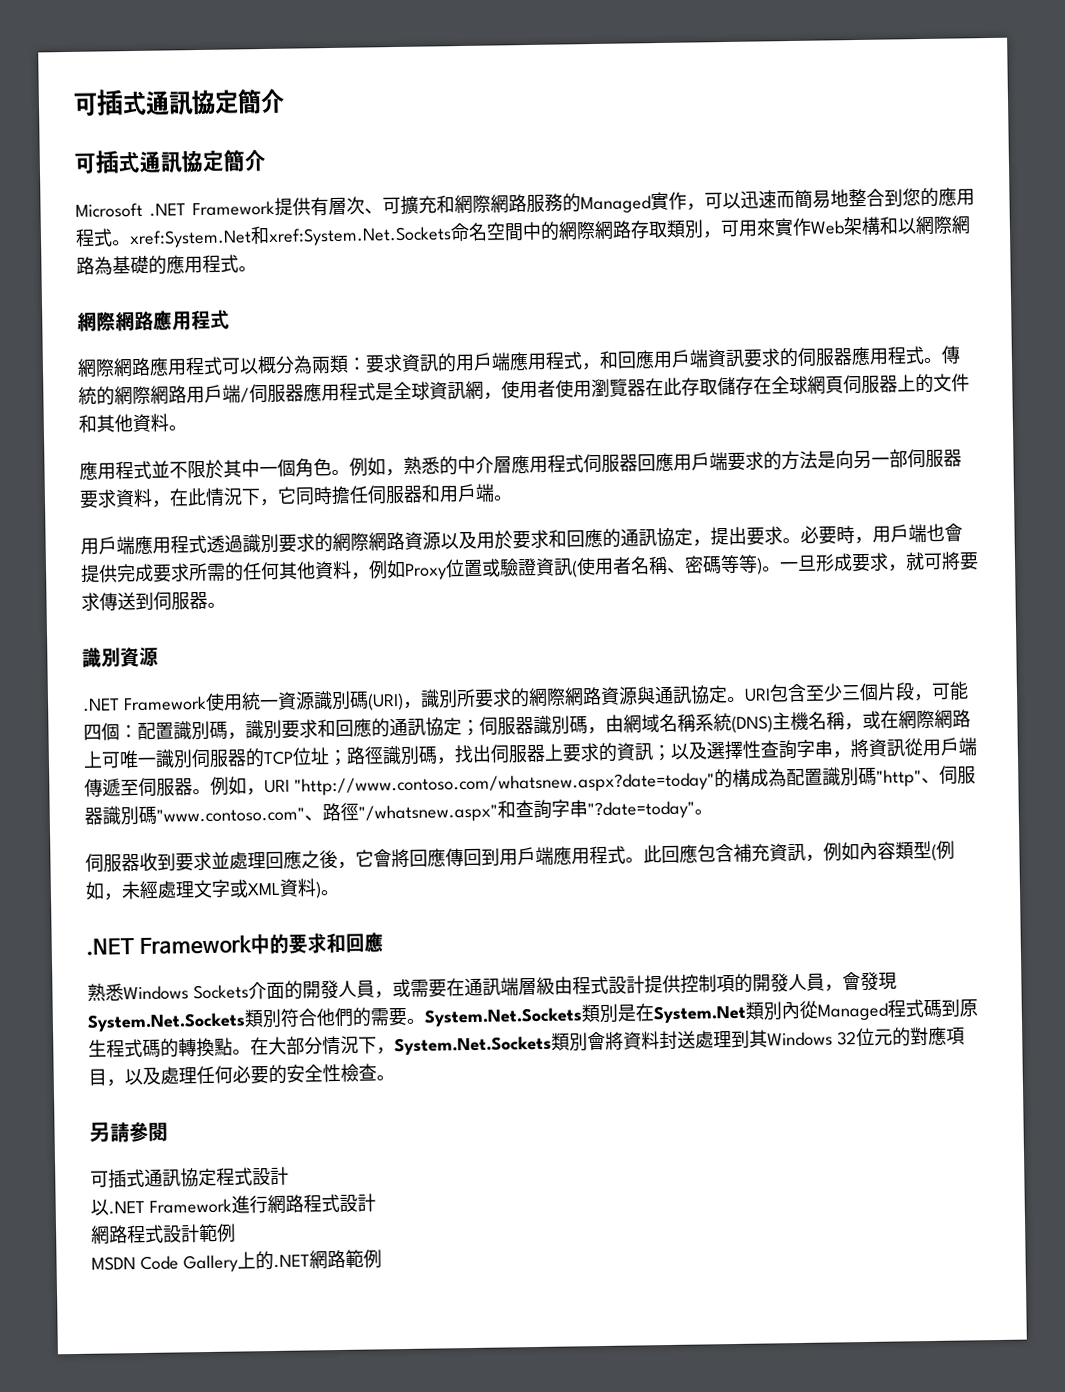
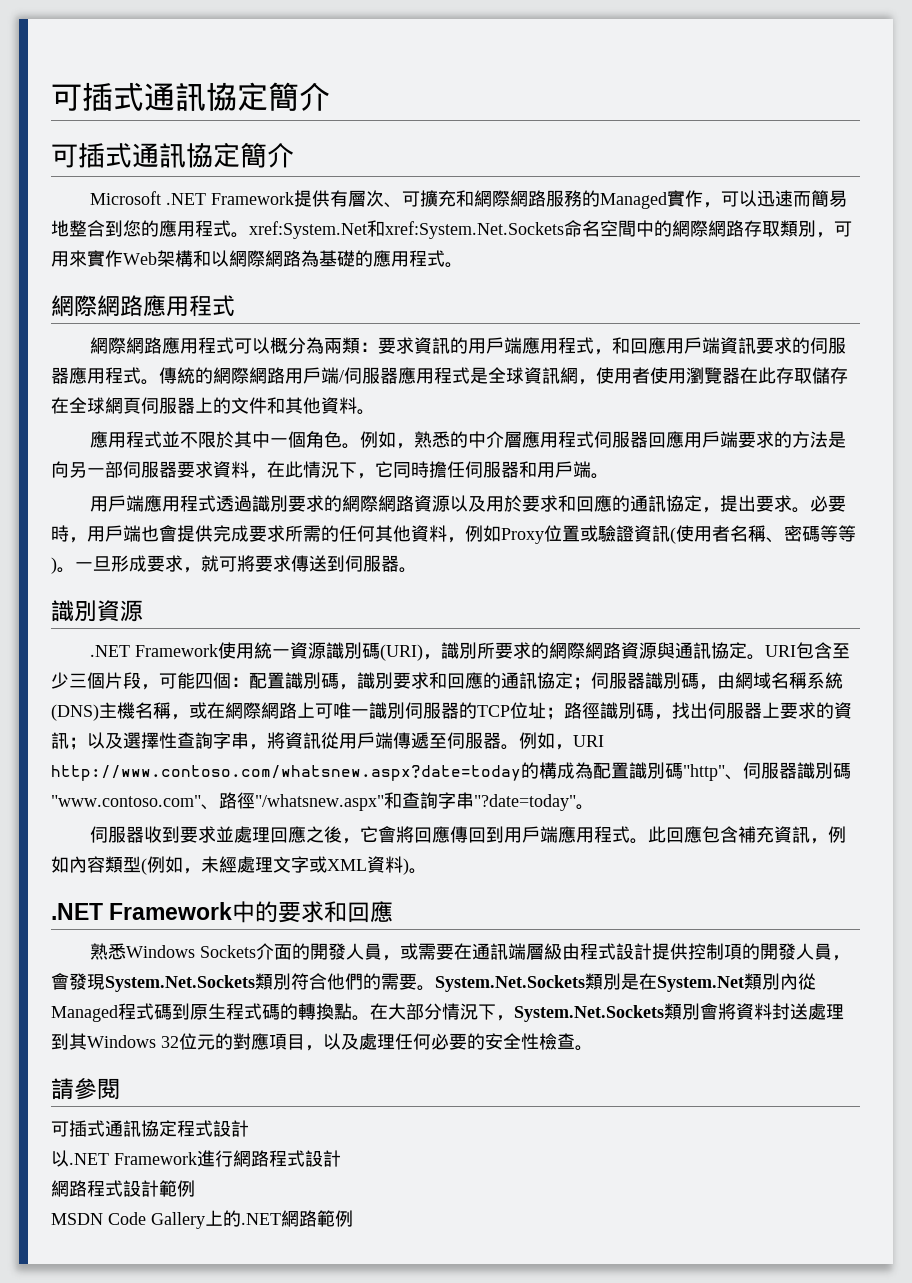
[293,772,715,796] "http://www.contoso.com/whatsnew.aspx?date=today" -> [51,765,521,781] http://www.contoso.com/whatsnew.aspx?date=today
[89,1122,111,1143] 另 -> (593, 1048) none

